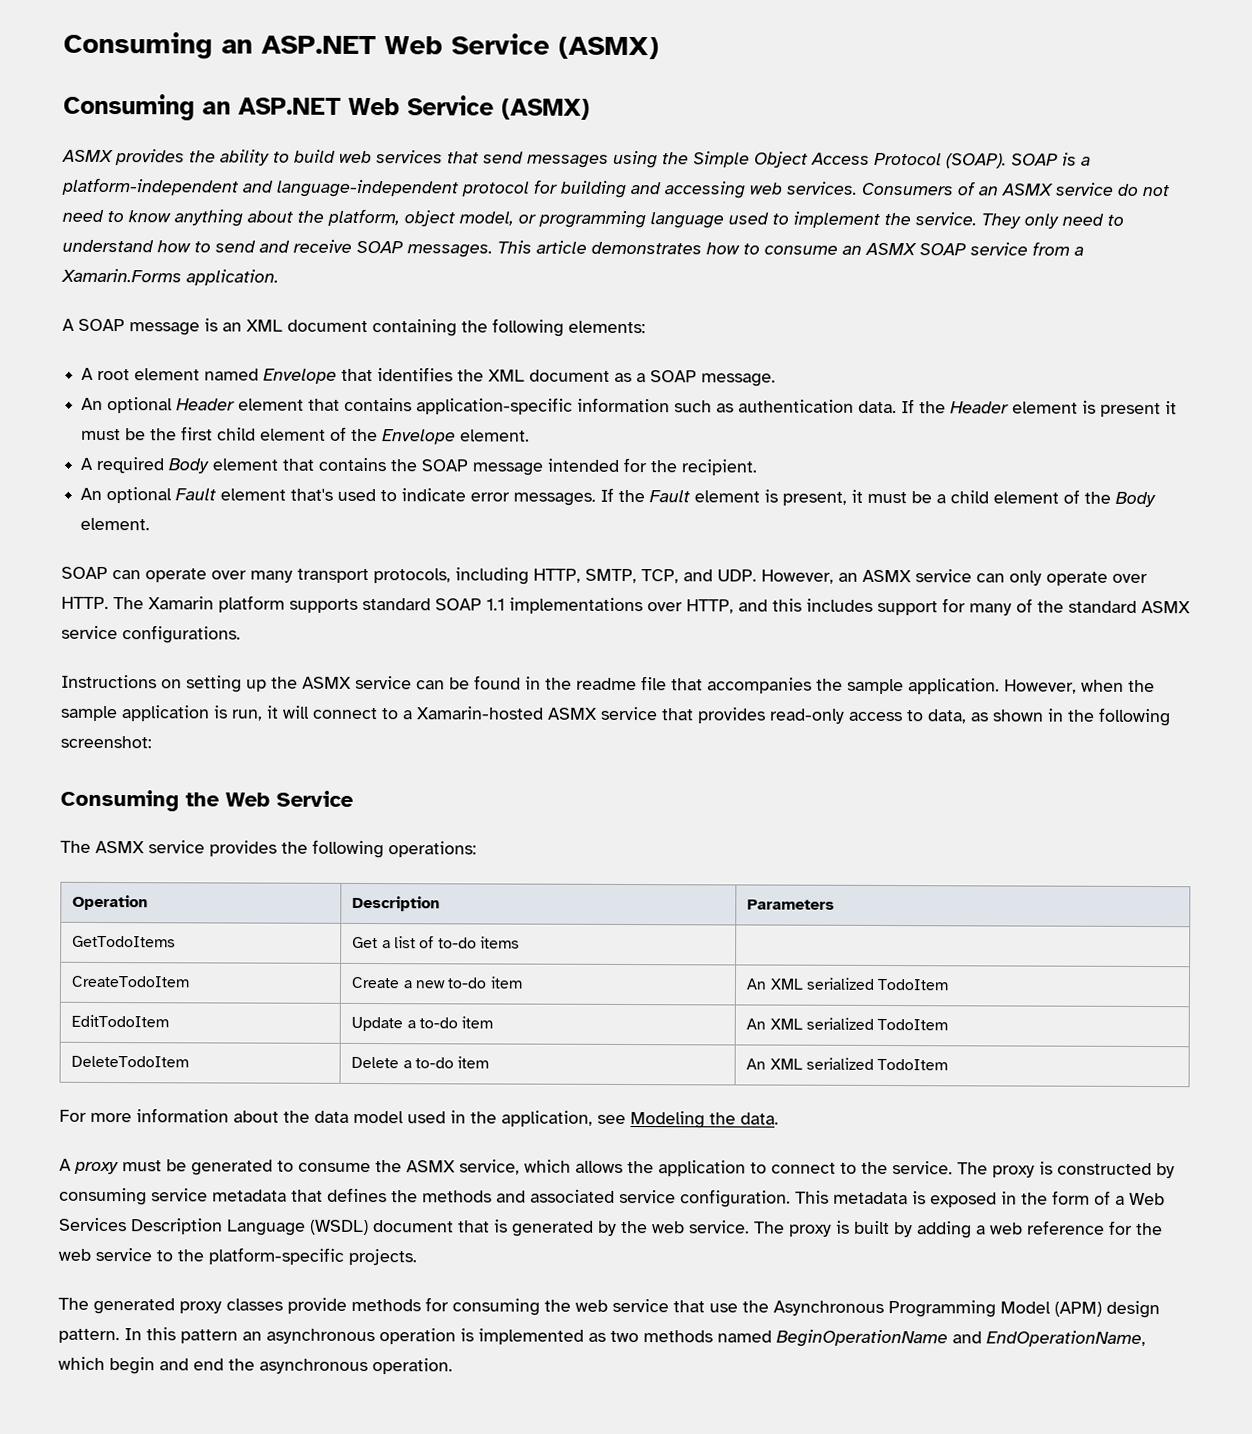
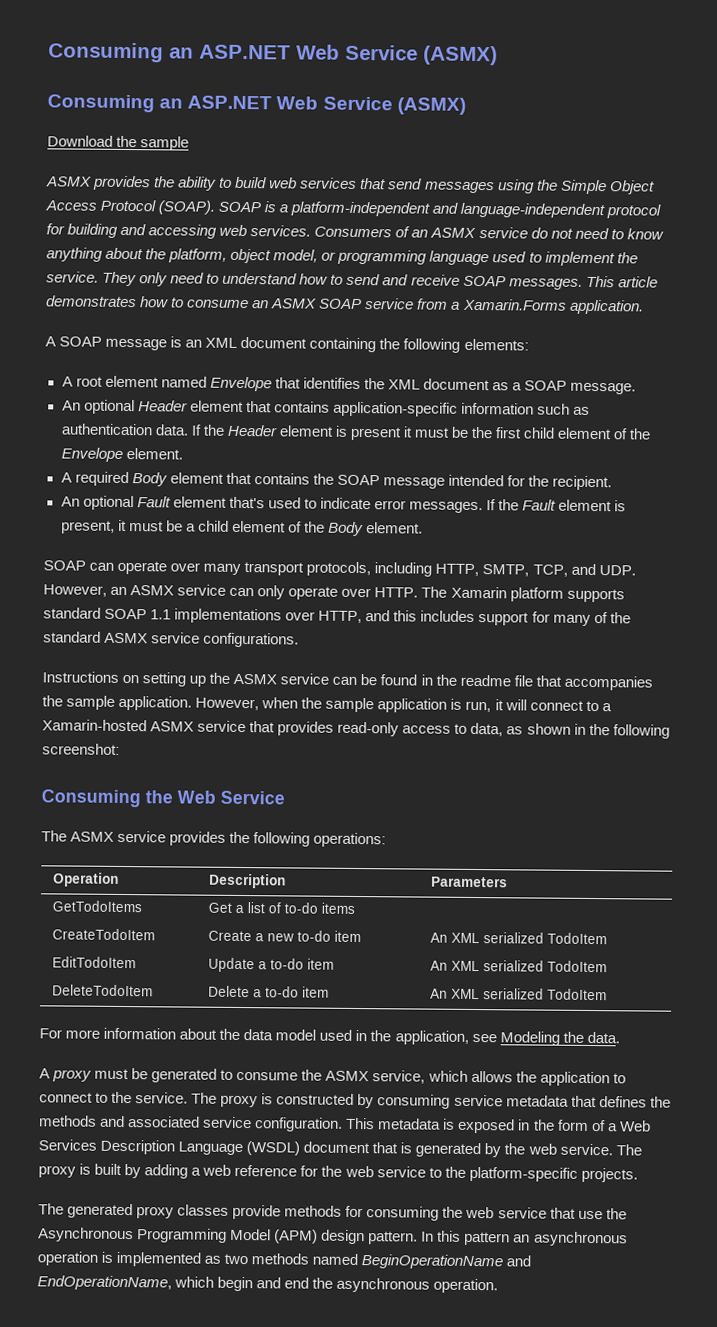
(590, 109) none -> [47,135,190,151] // Download the sample

